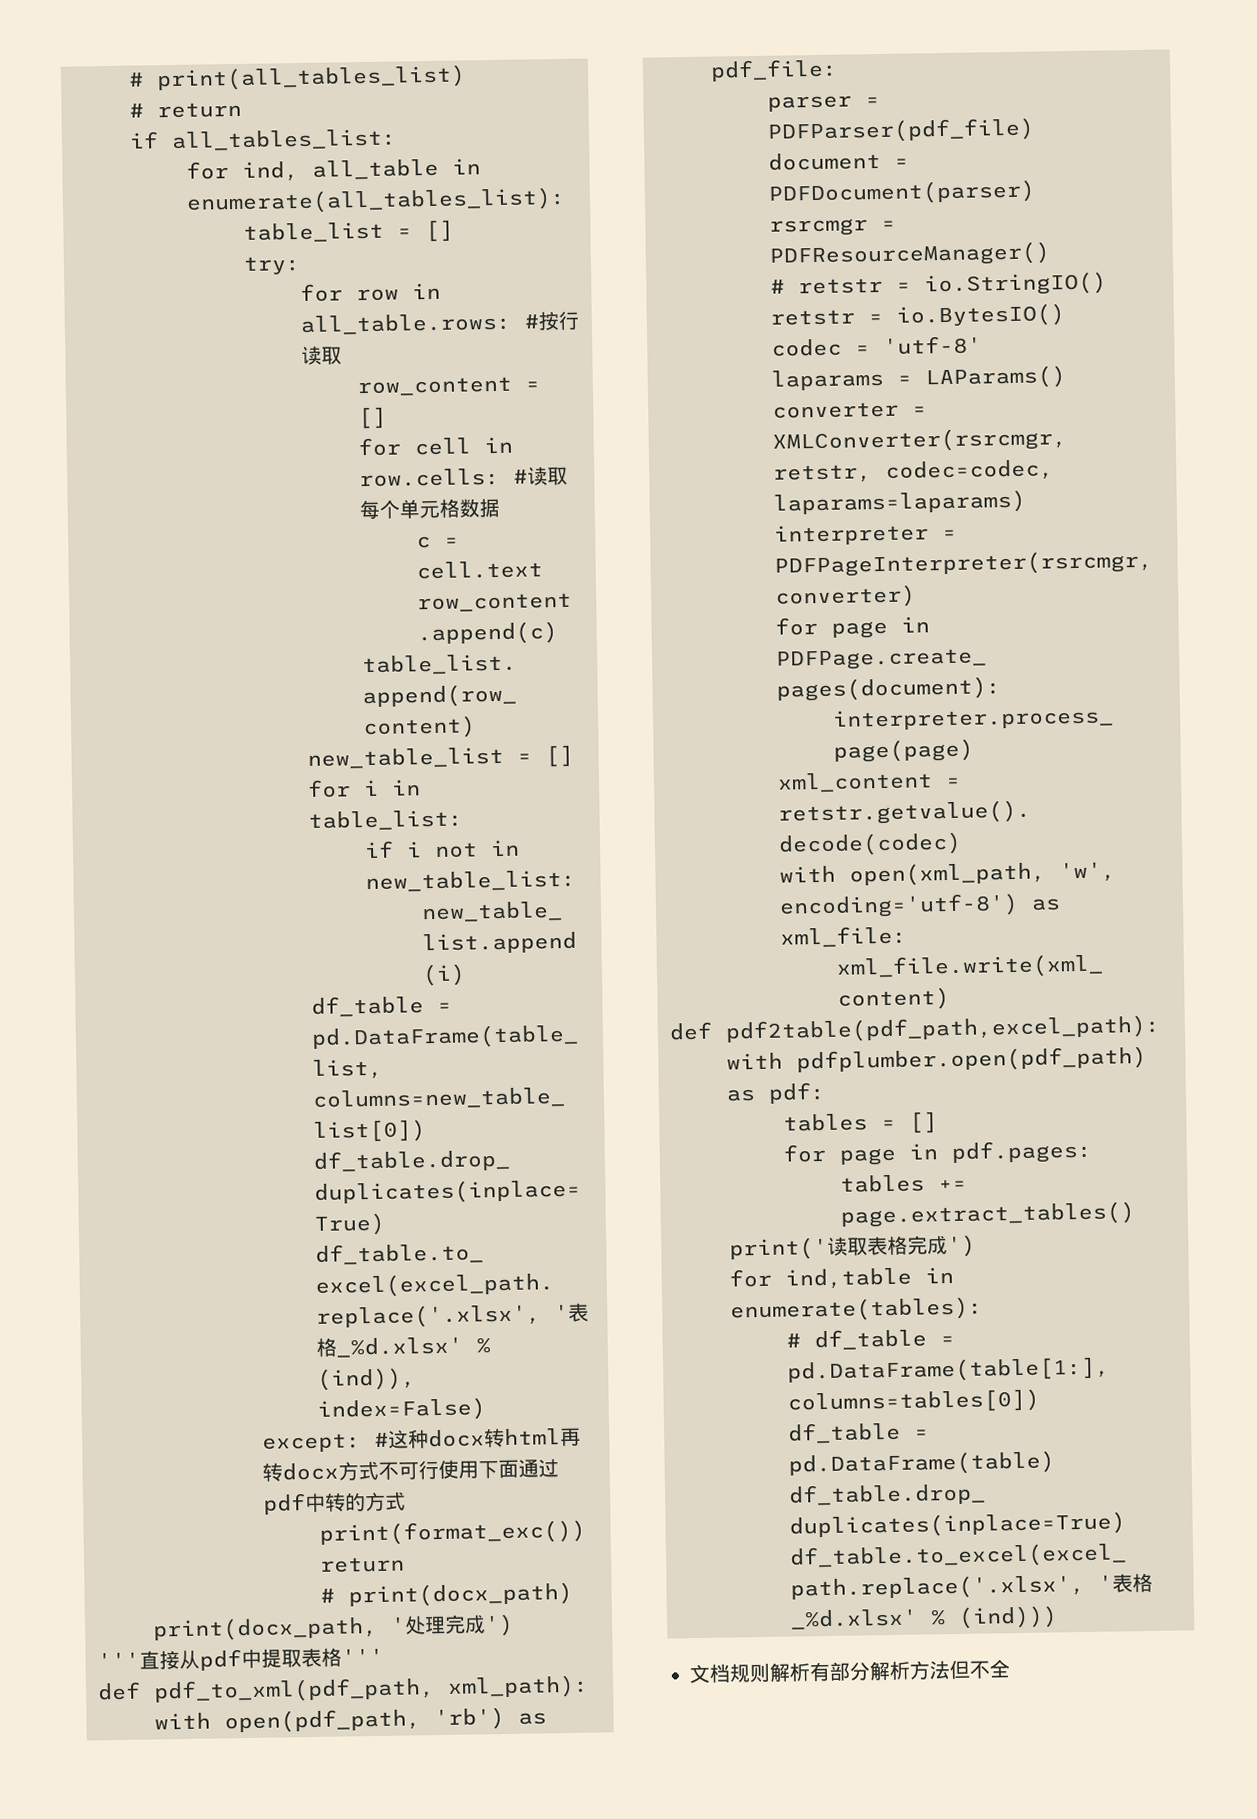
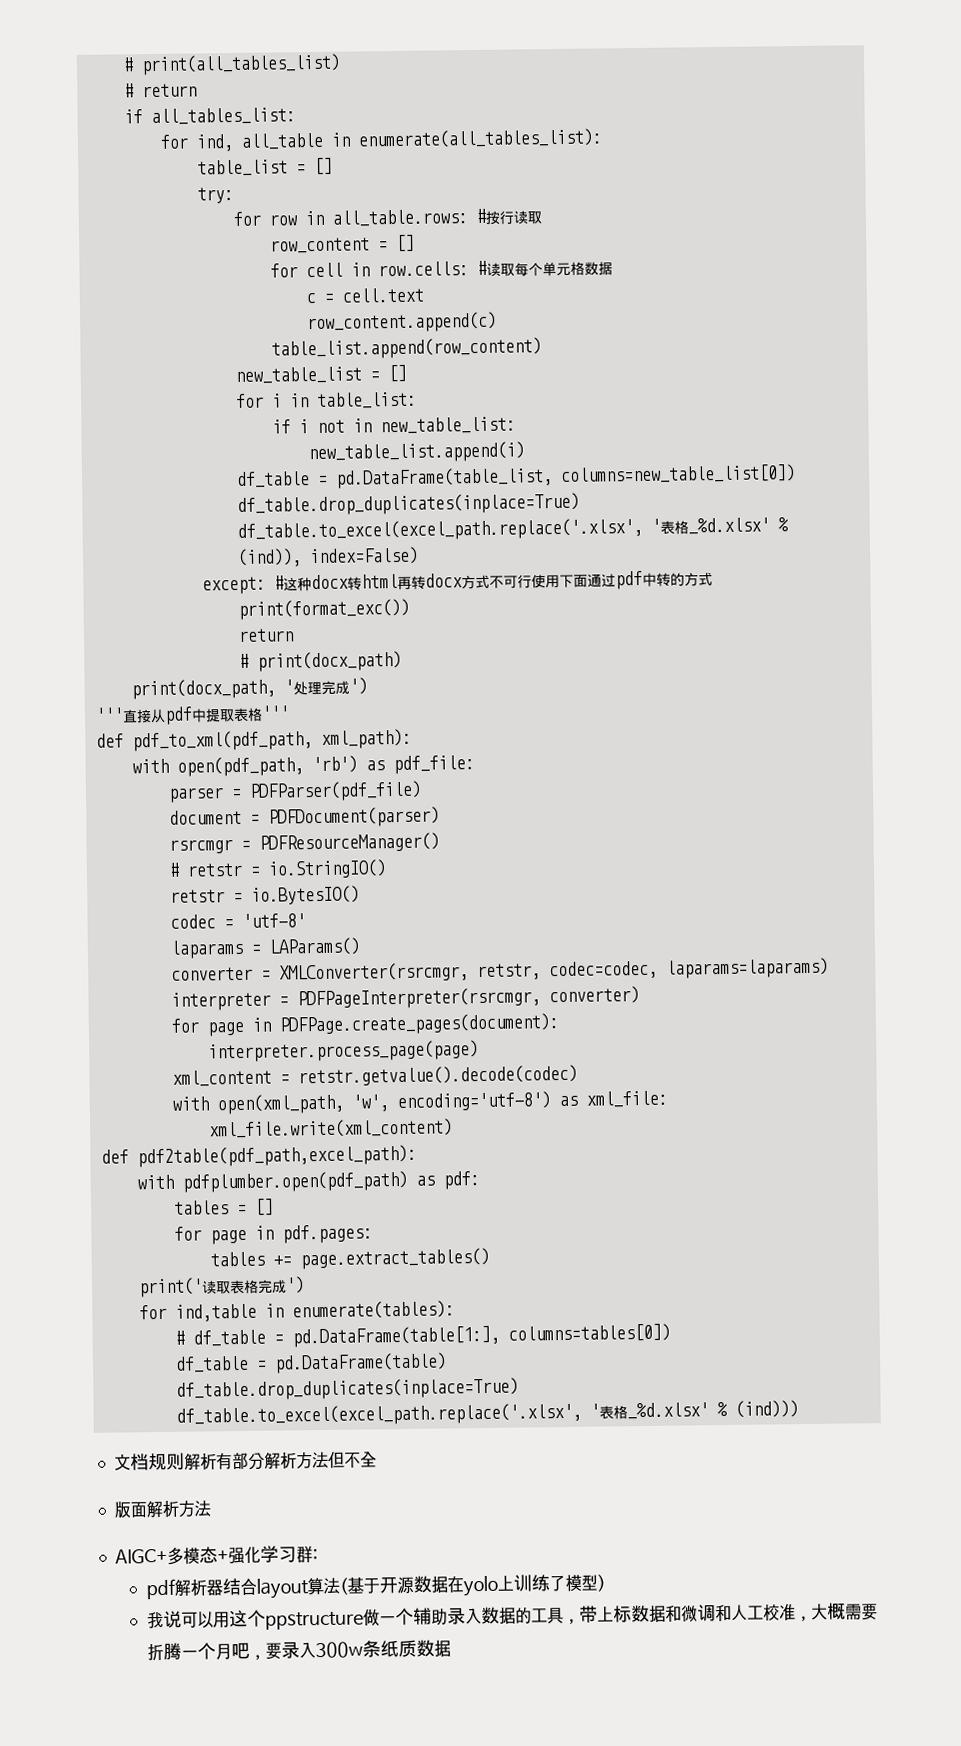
(1010, 1669) none -> [113,1499,211,1519] [114,1545,318,1565] [145,1574,606,1600] [146,1602,878,1630] [146,1639,451,1662] // 版面解析方法 // AIGC+多模态+强化学习群: // pdf解析器结合layout算法(基于开源数据在yolo上训练了模型) // 我说可以用这个ppstructure做一个辅助录入数据的工具，带上标数据和微调和人工校准，大概需要折腾一个月吧，要录入300w条纸质数据

